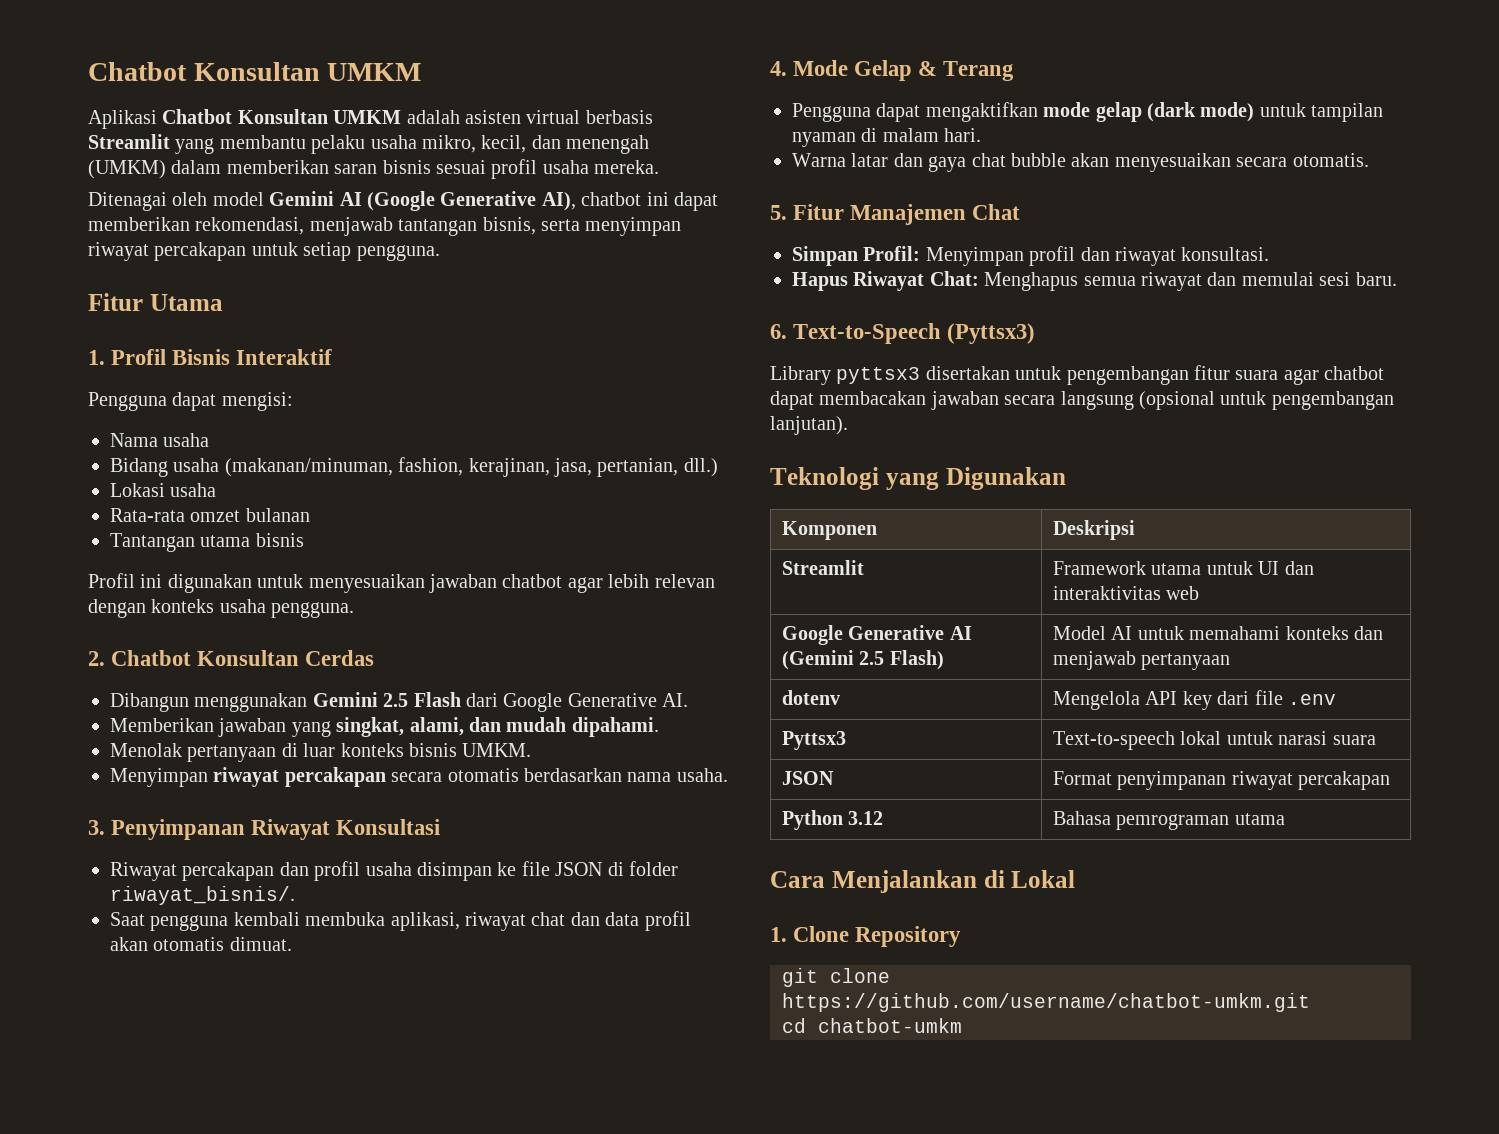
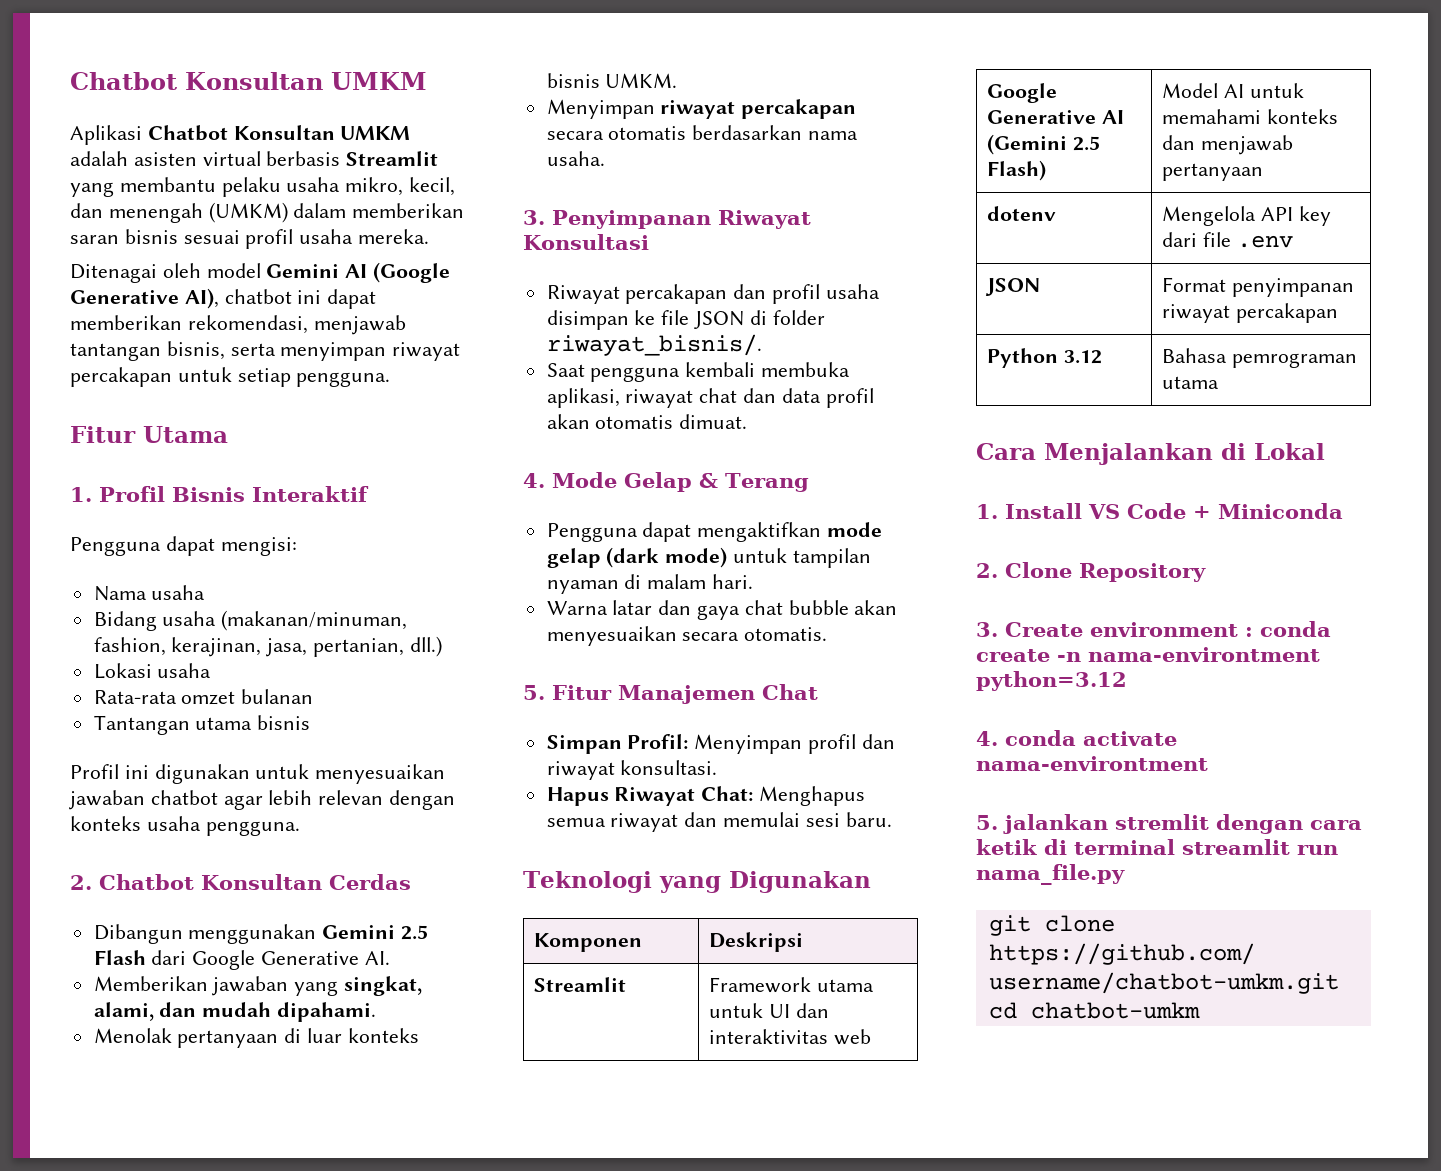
[770,323,1036,344] [770,365,1385,385] [770,391,1394,410] [770,416,848,435] // 6. Text-to-Speech (Pyttsx3) // Library pyttsx3 disertakan untuk pengembangan fitur suara agar chatbot dapat membacakan jawaban secara langsung (opsional untuk pengembangan lanjutan). -> (892, 819) none
[782,731,847,750] [1053,731,1376,750] // Pyttsx3 | Text-to-speech lokal untuk narasi suara -> (1294, 241) none
[793,926,962,947] Clone Repository -> [1005,503,1343,519] [976,562,1206,582] [976,621,1331,637] [976,647,1320,662] [976,671,1127,691] [976,730,1177,746] [976,756,1208,771] [976,814,1362,834] [976,839,1338,855] [976,864,1125,885] Install VS Code + Miniconda // 2. Clone Repository // 3. Create environment : conda create -n nama-environtment python=3.12 // 4. conda activate nama-environtment // 5. jalankan stremlit dengan cara ketik di terminal streamlit run nama_file.py

